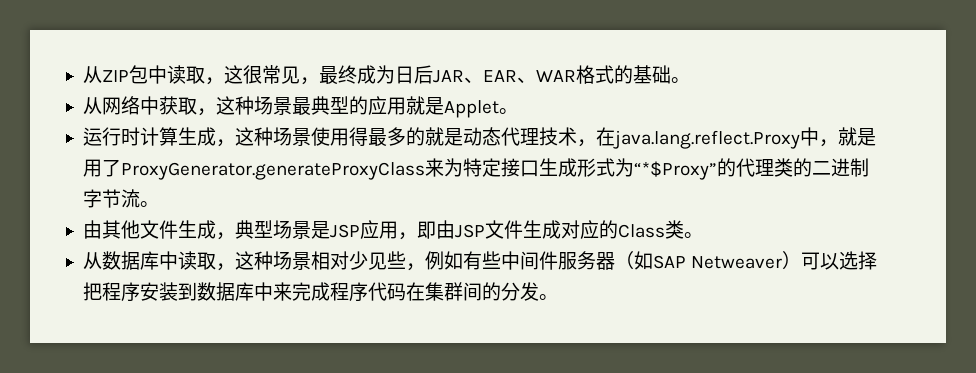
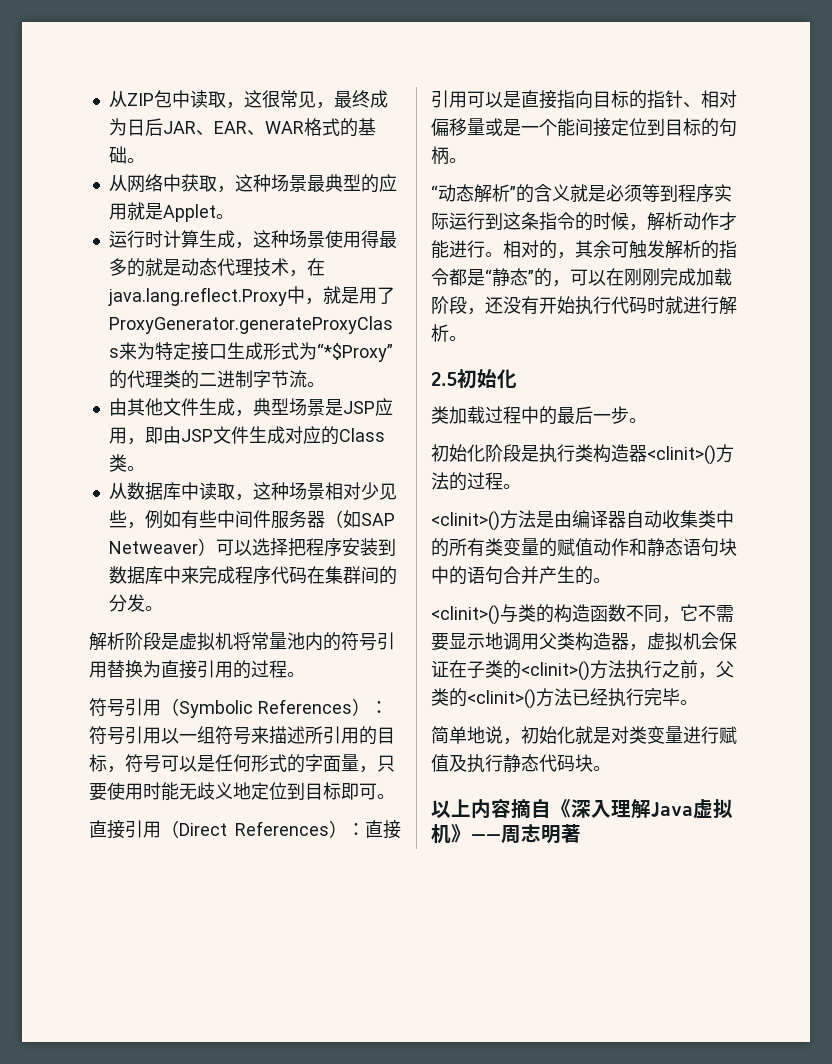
(558, 297) none -> [89,632,395,651] [89,660,305,679] [89,698,388,718] [89,726,395,745] [89,754,395,773] [89,782,395,801] [89,820,401,839] [431,90,737,109] [431,118,737,137] [431,146,467,165] [431,184,732,203] [431,212,737,231] [431,240,737,259] [431,268,732,287] [431,296,737,315] [431,324,467,342] [431,369,517,389] [431,406,647,425] [431,444,734,465] [431,472,521,491] [431,510,734,531] [431,538,737,557] [431,566,611,585] [431,604,734,625] [431,632,737,651] [431,660,734,681] [431,688,698,709] [431,726,737,745] [431,754,611,773] [431,799,733,819] [431,824,581,844] // 解析阶段是虚拟机将常量池内的符号引用替换为直接引用的过程。 // 符号引用（Symbolic References）：符号引用以一组符号来描述所引用的目标，符号可以是任何形式的字面量，只要使用时能无歧义地定位到目标即可。 // 直接引用（Direct References）：直接引用可以是直接指向目标的指针、相对偏移量或是一个能间接定位到目标的句柄。 // “动态解析”的含义就是必须等到程序实际运行到这条指令的时候，解析动作才能进行。相对的，其余可触发解析的指令都是“静态”的，可以在刚刚完成加载阶段，还没有开始执行代码时就进行解析。 // 2.5初始化 // 类加载过程中的最后一步。 // 初始化阶段是执行类构造器<clinit>()方法的过程。 // <clinit>()方法是由编译器自动收集类中的所有类变量的赋值动作和静态语句块中的语句合并产生的。 // <clinit>()与类的构造函数不同，它不需要显示地调用父类构造器，虚拟机会保证在子类的<clinit>()方法执行之前，父类的<clinit>()方法已经执行完毕。 // 简单地说，初始化就是对类变量进行赋值及执行静态代码块。 // 以上内容摘自《深入理解Java虚拟机》——周志明著

